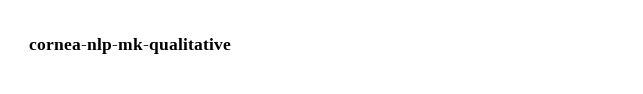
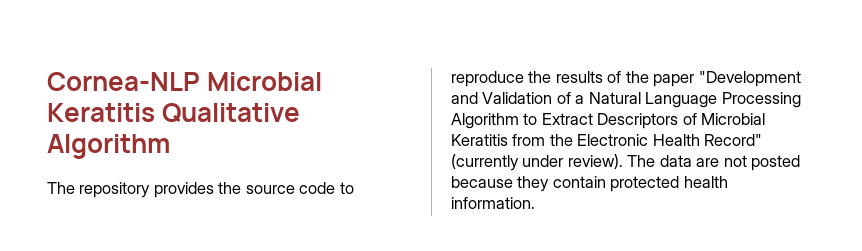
[29,38,231,54] cornea-nlp-mk-qualitative -> [47,72,323,91] [47,103,301,123] [47,134,170,159] [47,182,354,198] [451,71,801,87] [451,92,801,108] [451,113,766,129] [451,134,763,146] [451,154,801,171] [451,176,728,192] [451,197,535,209] Cornea-NLP Microbial Keratitis Qualitative Algorithm // The repository provides the source code to reproduce the results of the paper "Development and Validation of a Natural Language Processing Algorithm to Extract Descriptors of Microbial Keratitis from the Electronic Health Record" (currently under review). The data are not posted because they contain protected health information.

